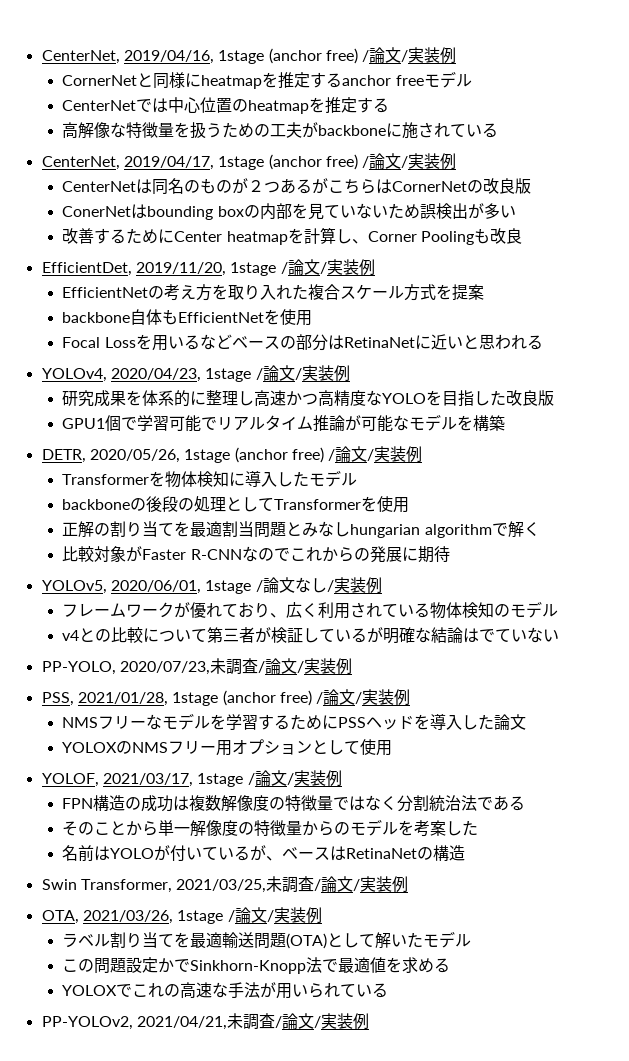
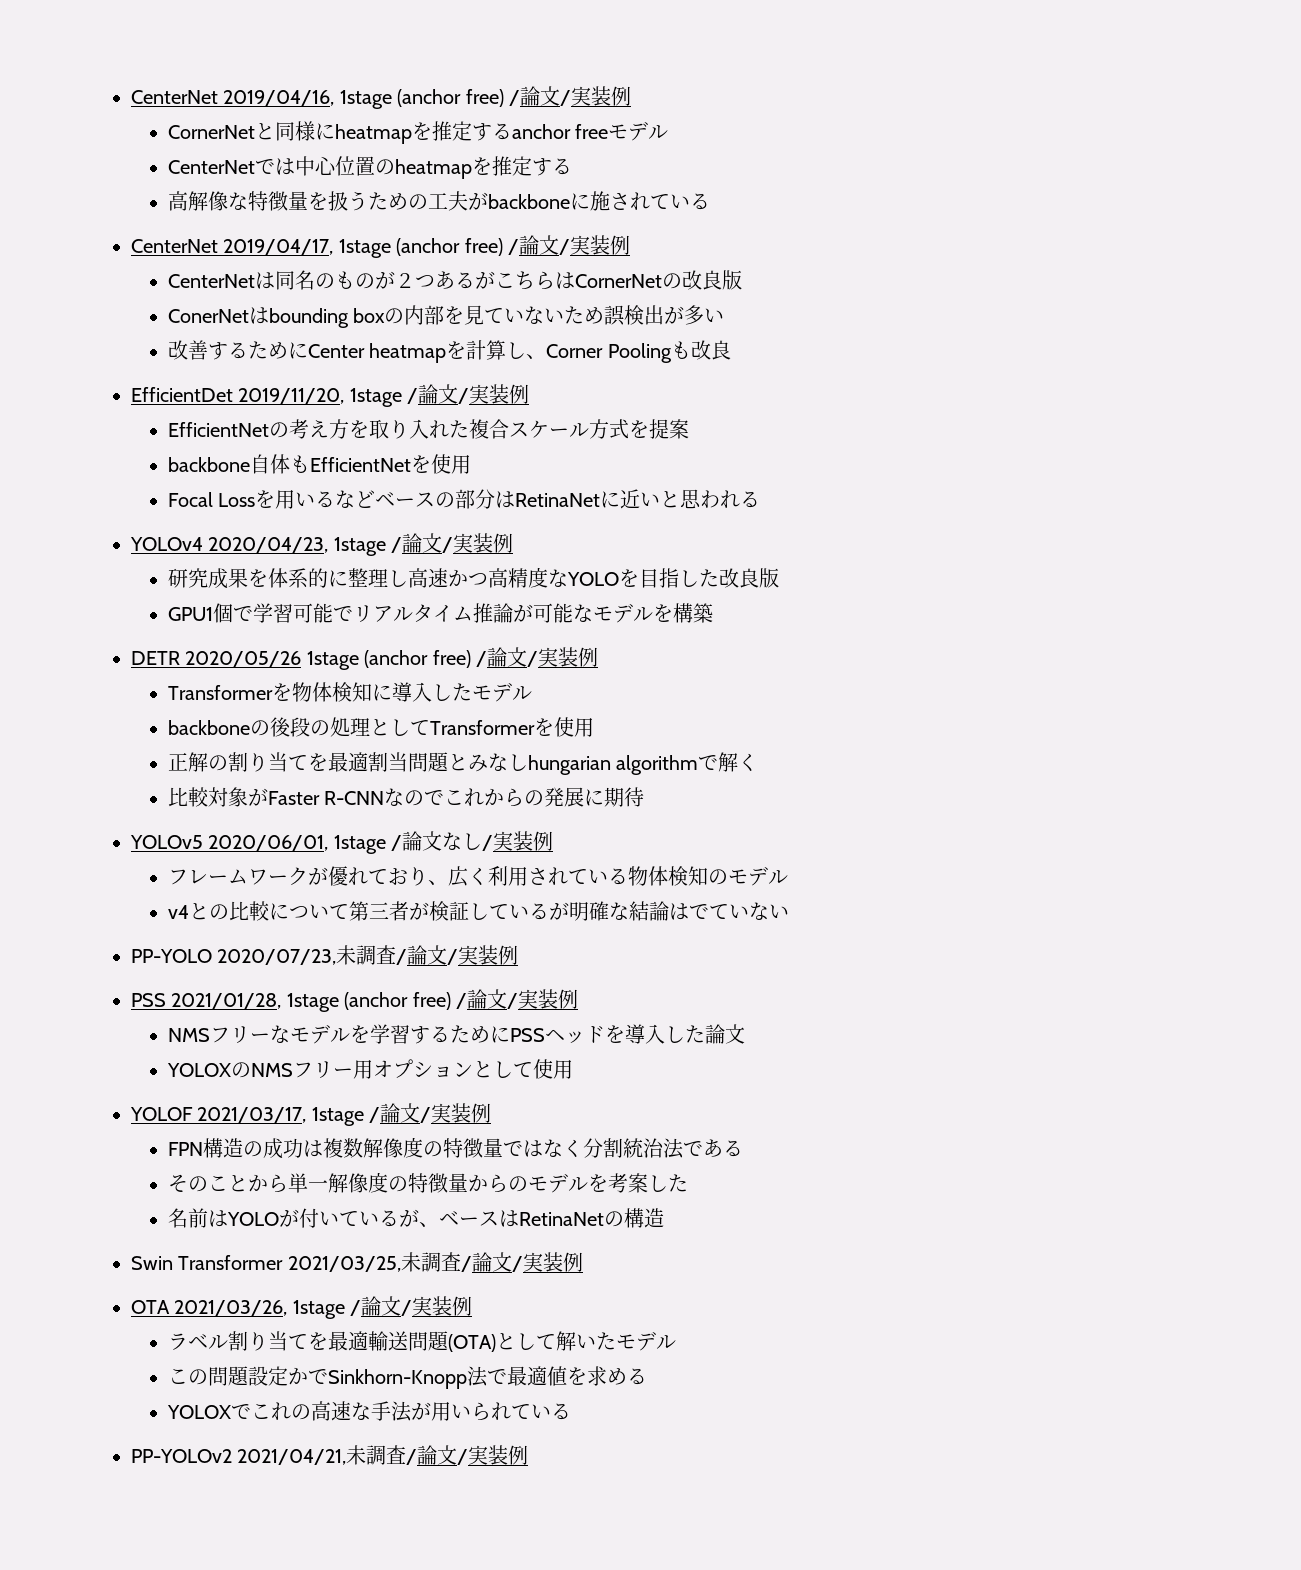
[41,50,120,64] CenterNet, -> [131,90,218,104] CenterNet
[41,156,120,170] CenterNet, -> [131,239,218,253] CenterNet
[41,262,132,276] EfficientDet, -> [131,387,233,402] EfficientDet
[41,368,107,382] YOLOv4, -> [130,537,203,551] YOLOv4
[41,449,180,463] DETR, 2020/05/26, -> [131,651,302,667] DETR 2020/05/26
[41,580,107,594] YOLOv5, -> [130,835,203,849] YOLOv5
[41,661,116,675] PP-YOLO, -> [131,949,212,963] PP-YOLO
[41,692,74,706] PSS, -> [131,993,166,1007] PSS
[41,773,99,787] YOLOF, -> [130,1107,193,1121] YOLOF
[80,879,172,893] Transformer, -> [178,1255,284,1270] Transformer
[41,910,79,924] OTA, -> [131,1300,170,1314] OTA
[41,1016,133,1030] PP-YOLOv2, -> [131,1449,232,1463] PP-YOLOv2

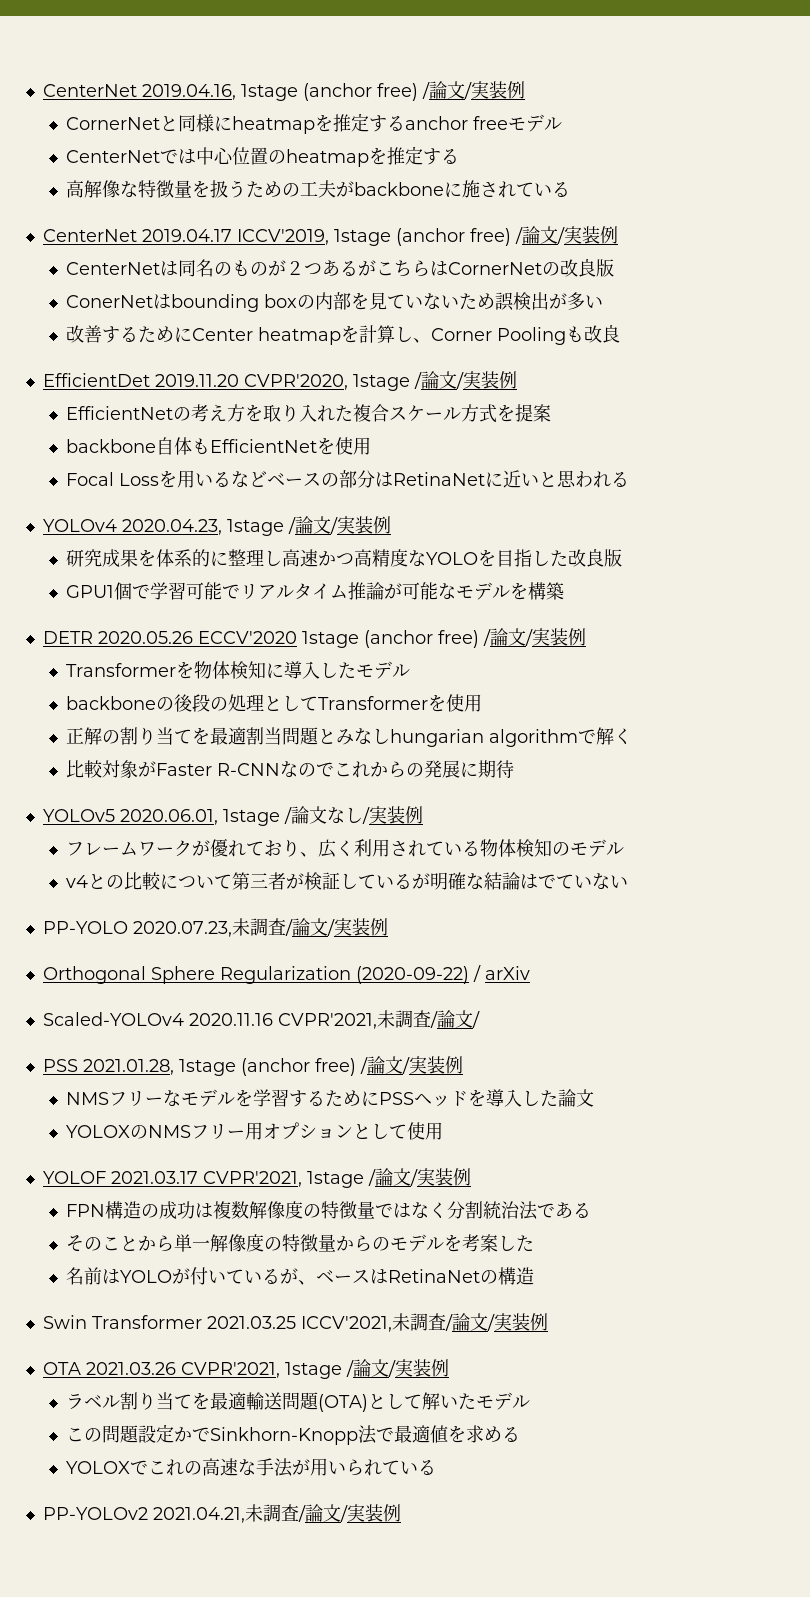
[131,90,335,106] CenterNet 2019/04/16, -> [42,84,236,100] CenterNet 2019.04.16,
[223,239,334,255] 2019/04/17, -> [141,229,329,245] 2019.04.17 ICCV'2019,
[238,388,345,404] 2019/11/20, -> [154,374,348,390] 2019.11.20 CVPR'2020,
[208,537,329,553] 2020/04/23, -> [121,519,222,535] 2020.04.23,
[185,651,302,667] 2020/05/26 -> [97,631,297,644] 2020.05.26 ECCV'2020
[208,835,329,851] 2020/06/01, -> [119,809,218,825] 2020.06.01,
[217,945,519,965] [131,993,282,1009] 2020/07/23,未調査/論文/実装例 // PSS 2021/01/28, -> [132,918,388,937] [42,965,530,984] [42,1010,480,1029] [42,1059,174,1075] 2020.07.23,未調査/論文/実装例 // Orthogonal Sphere Regularization (2020-09-22) / arXiv // Scaled-YOLOv4 2020.11.16 CVPR'2021,未調査/論文/ // PSS 2021.01.28,
[197,1107,307,1123] 2021/03/17, -> [110,1171,302,1187] 2021.03.17 CVPR'2021,
[287,1256,401,1272] 2021/03/25, -> [206,1316,392,1332] 2021.03.25 ICCV'2021,
[174,1300,288,1316] 2021/03/26, -> [85,1362,280,1378] 2021.03.26 CVPR'2021,
[237,1449,347,1465] 2021/04/21, -> [152,1507,245,1523] 2021.04.21,

